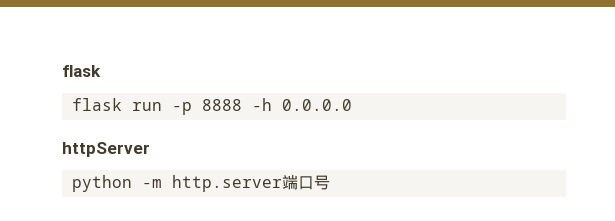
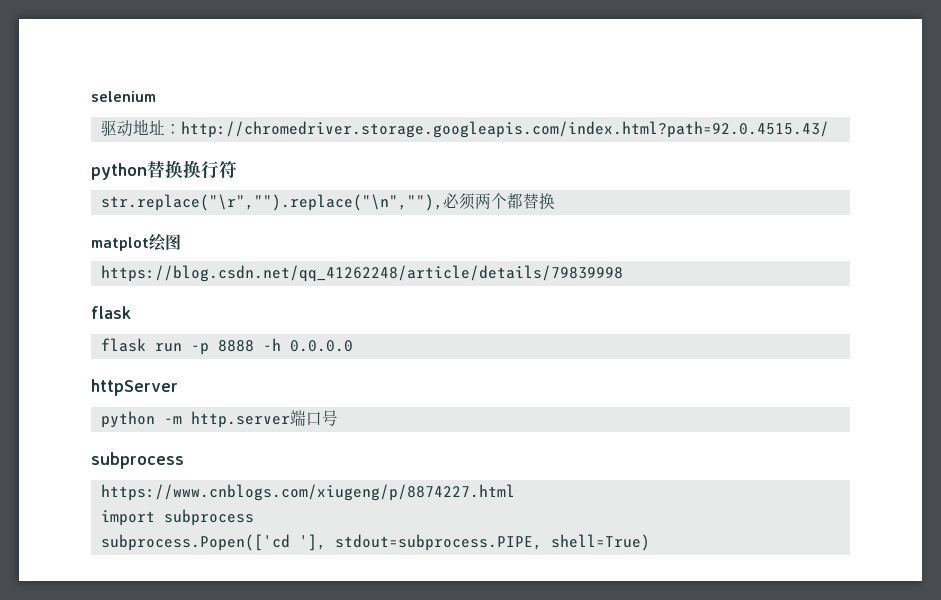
(62, 71) none -> [91,91,156,102] [100,119,829,138] [91,160,237,180] [100,193,555,211] [91,233,181,251] [100,265,623,282] selenium // 驱动地址：http://chromedriver.storage.googleapis.com/index.html?path=92.0.4515.43/ // python替换换行符 // str.replace("\r","").replace("\n",""),必须两个都替换 // matplot绘图 // https://blog.csdn.net/qq_41262248/article/details/79839998 //
(330, 182) none -> [91,452,184,469] [100,484,515,501] [100,509,254,526] [100,534,650,551] // subprocess // https://www.cnblogs.com/xiugeng/p/8874227.html // import subprocess // subprocess.Popen(['cd '], stdout=subprocess.PIPE, shell=True)

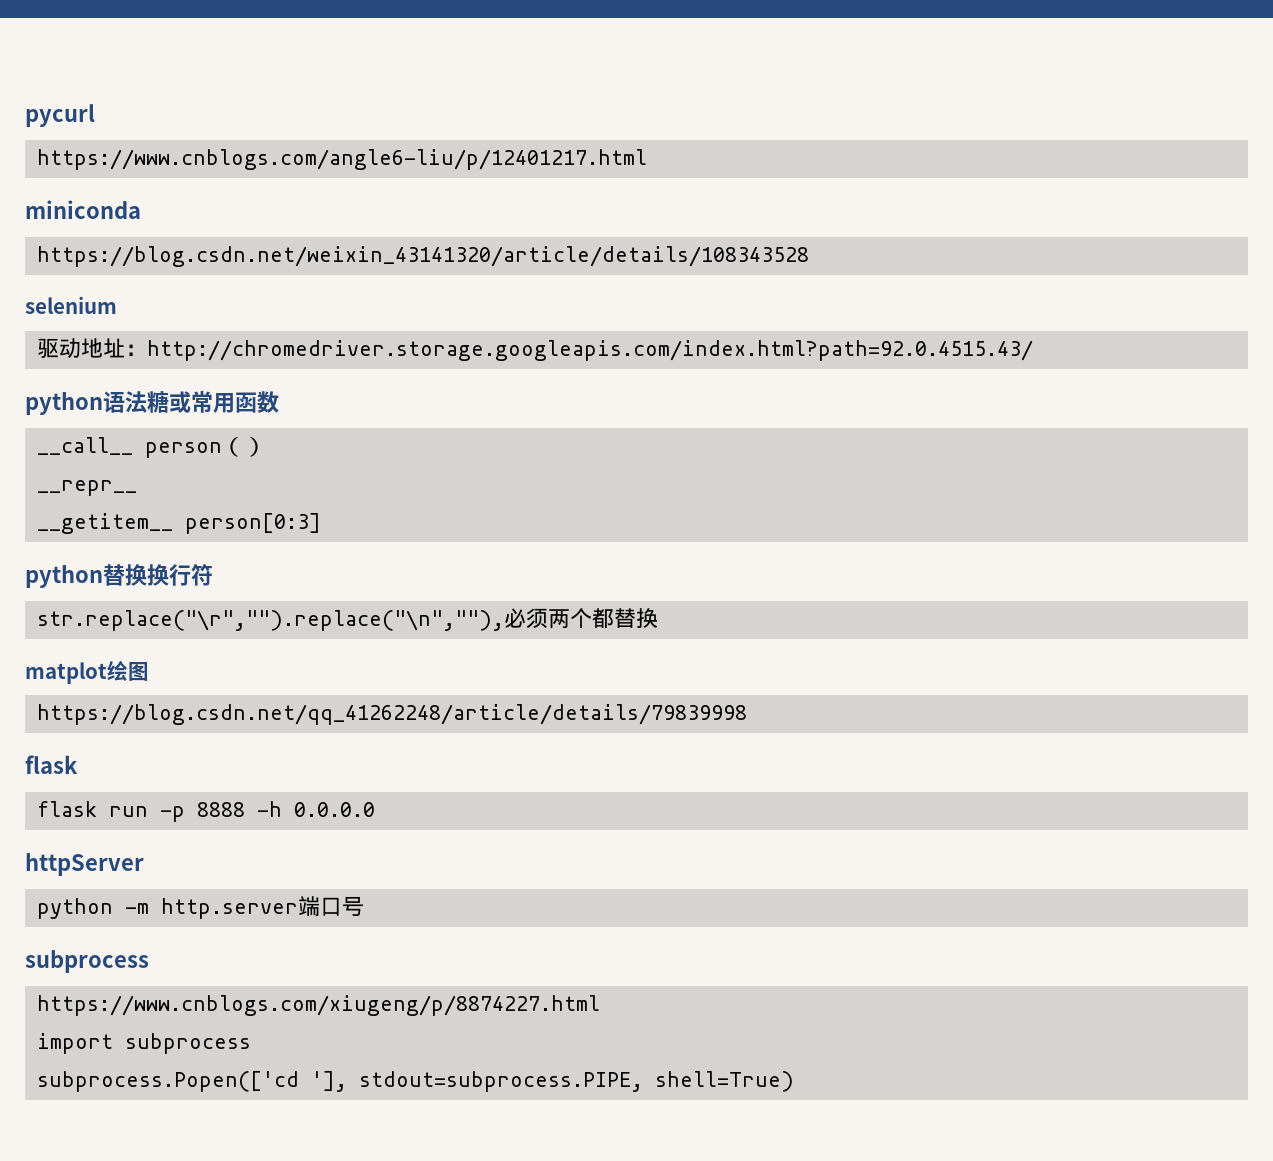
(91, 96) none -> [25,104,95,127] [37,149,648,170] [25,200,141,219] [37,246,810,267] pycurl // https://www.cnblogs.com/angle6-liu/p/12401217.html // miniconda // https://blog.csdn.net/weixin_43141320/article/details/108343528 //
(829, 129) none -> [25,391,279,415] [37,437,267,458] [37,480,138,496] [37,513,322,534] // python语法糖或常用函数 // __call__ person（） // __repr__ // __getitem__ person[0:3]

